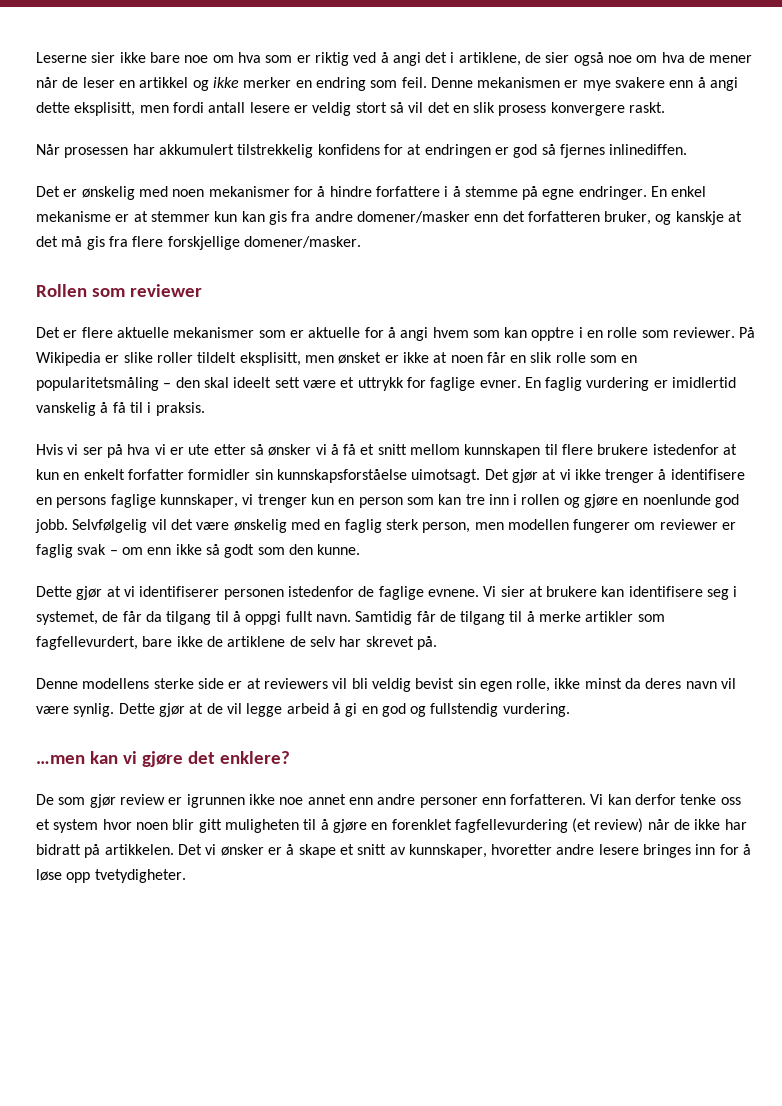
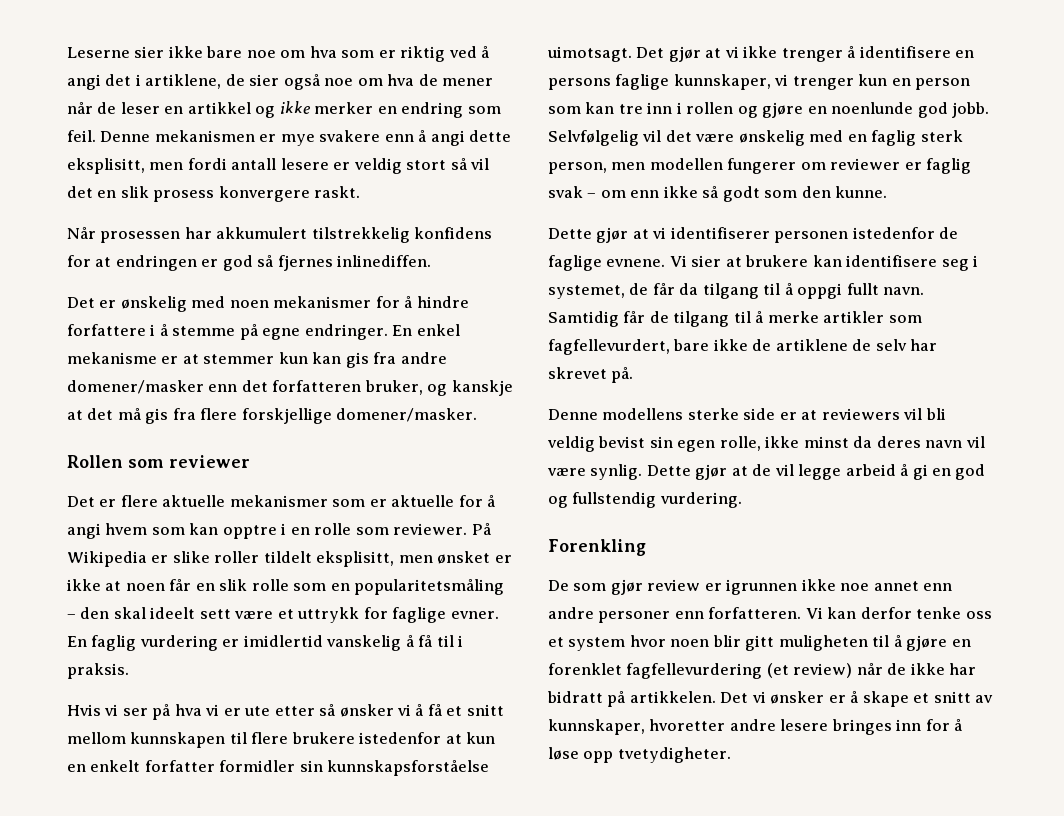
[36,751,290,767] …men kan vi gjøre det enklere? -> [548,539,646,556] Forenkling

